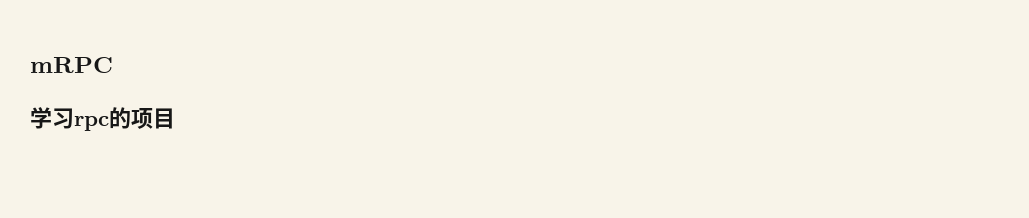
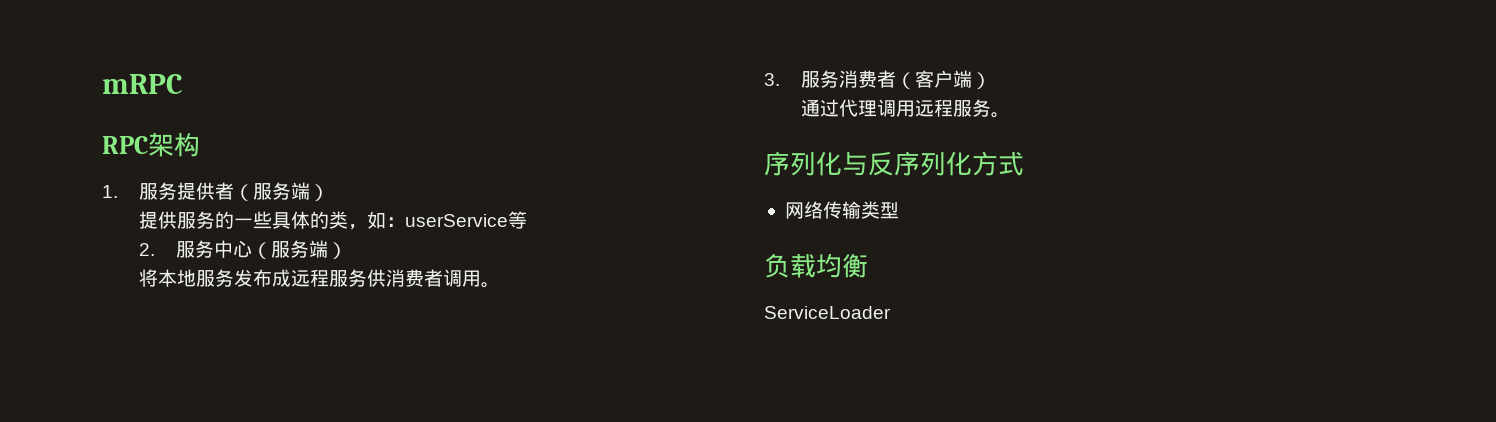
[30,107,175,131] 学习rpc的项目 -> [102,132,200,157] [102,182,329,201] [138,211,527,230] [138,240,347,259] [138,269,500,288] [764,70,991,89] [800,99,1010,118] [764,151,1024,176] [784,201,899,219] [764,253,868,278] [764,306,891,319] RPC架构 // 1.服务提供者（服务端） // 提供服务的一些具体的类，如：userService等 // 2.服务中心（服务端） // 将本地服务发布成远程服务供消费者调用。 // 3.服务消费者（客户端） // 通过代理调用远程服务。 // 序列化与反序列化方式 // 网络传输类型 // 负载均衡 // ServiceLoader

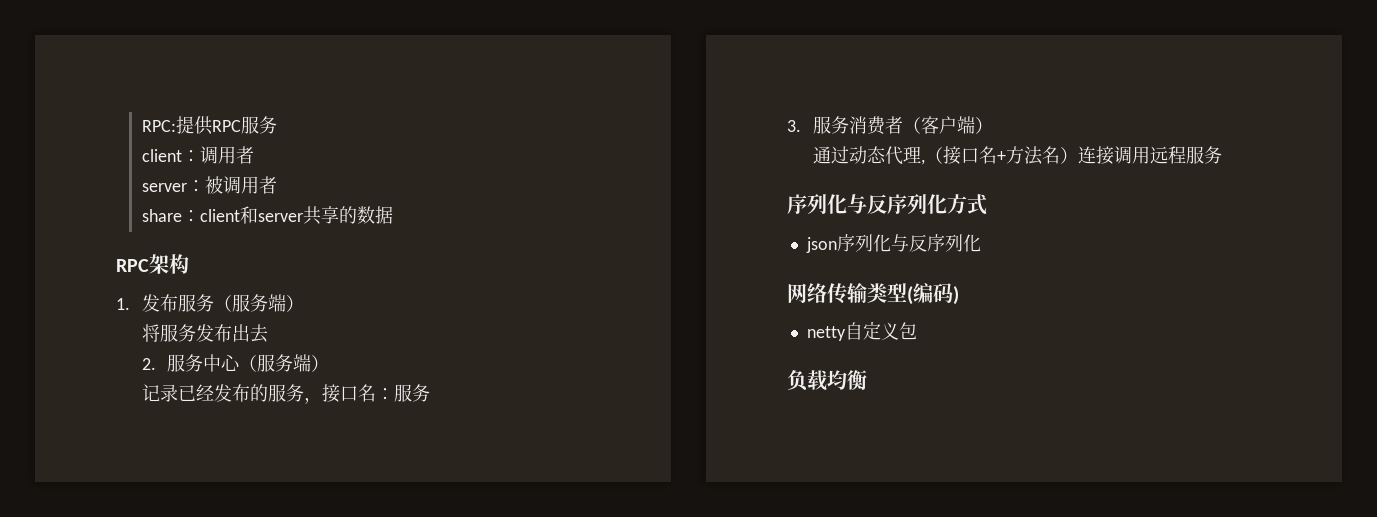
[102,74,183,94] mRPC -> [141,116,277,135] [141,146,254,164] [141,176,277,194] [141,206,393,225] RPC:提供RPC服务 // client：调用者 // server：被调用者 // share：client和server共享的数据
[138,182,329,201] [138,211,527,230] 服务提供者（服务端） // 提供服务的一些具体的类，如：userService等 -> [141,294,304,312] [141,324,268,343] 发布服务（服务端） // 将服务发布出去
[138,269,500,288] 将本地服务发布成远程服务供消费者调用。 -> [141,384,430,404] 记录已经发布的服务，接口名：服务
[838,99,877,117] 代理 -> [848,146,1114,165] 动态代理,（接口名+方法名）连接
[990,112,1010,118] 。 -> (1222, 155) none
[784,201,899,219] 网络传输类型 -> [805,234,981,253] [787,282,959,305] [806,321,917,341] json序列化与反序列化 // 网络传输类型(编码) // netty自定义包
[764,306,891,319] // ServiceLoader -> (867, 380) none

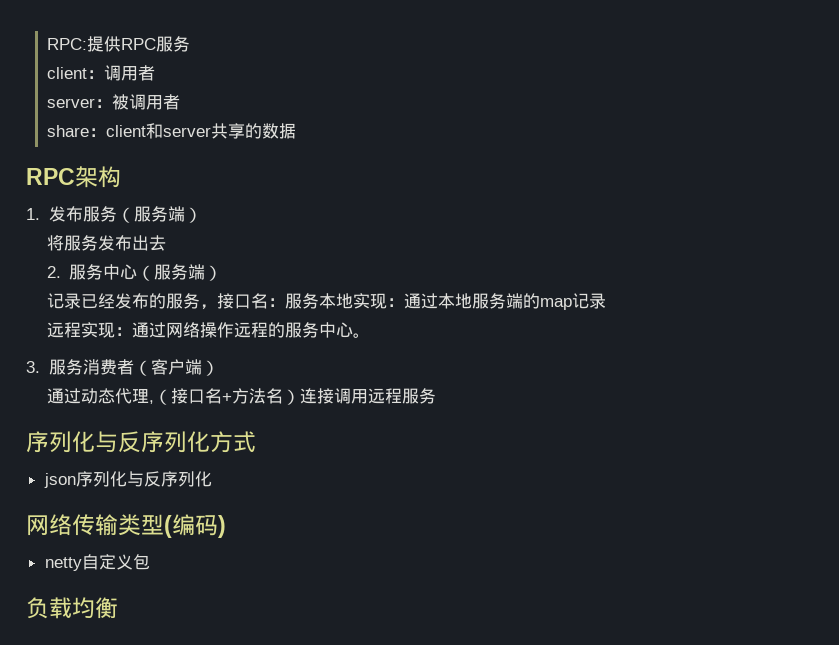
(430, 393) none -> [318,293,606,310] [46,322,370,338] 本地实现：通过本地服务端的map记录 // 远程实现：通过网络操作远程的服务中心。

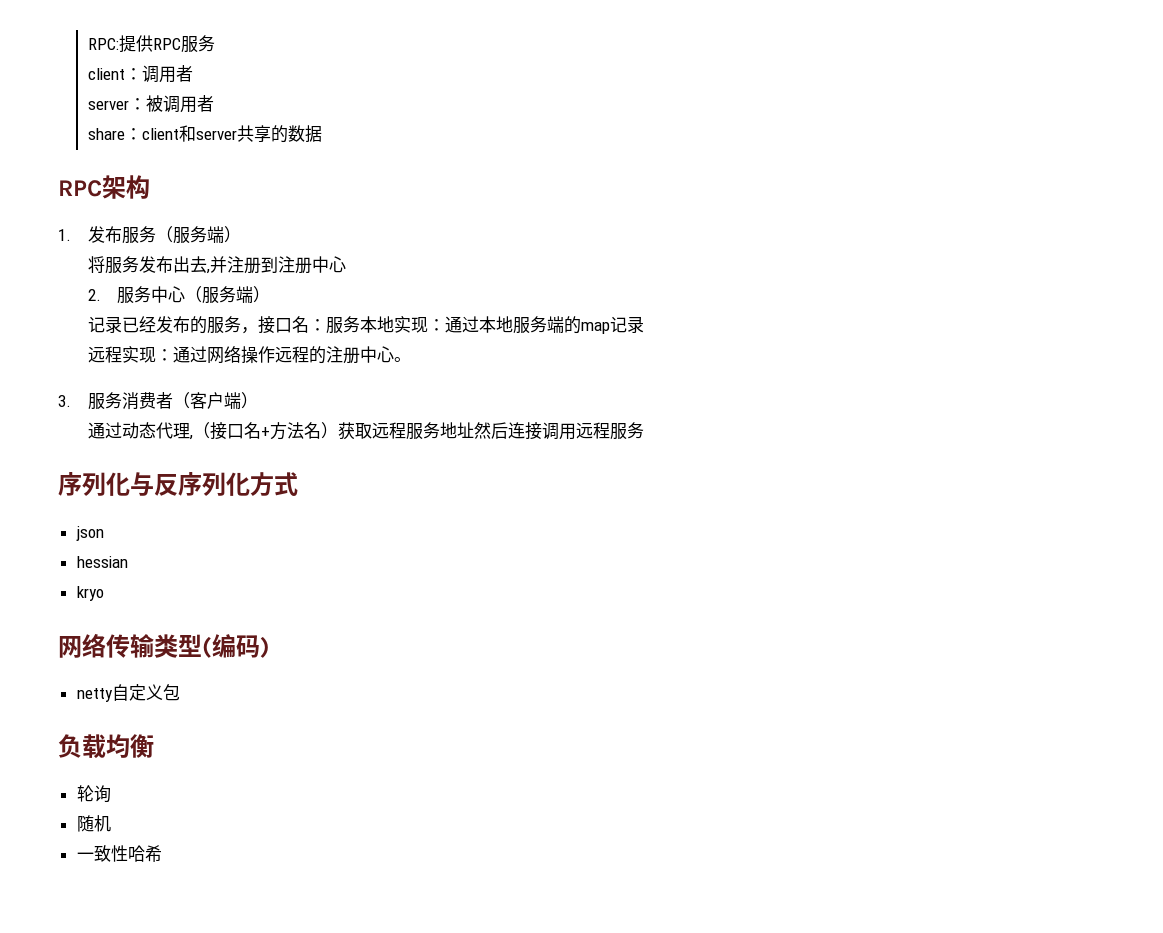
(166, 243) none -> [205,256,346,274] ,并注册到注册中心
[284,322,319,338] 服务 -> [325,346,360,364] 注册
(300, 397) none -> [337,422,508,440] 获取远程服务地址然后
[75,471,212,487] 序列化与反序列化 -> [76,556,128,568] [76,586,104,601] // hessian // kryo
(118, 608) none -> [76,785,111,803] [76,815,111,832] [76,845,162,862] // 轮询 // 随机 // 一致性哈希

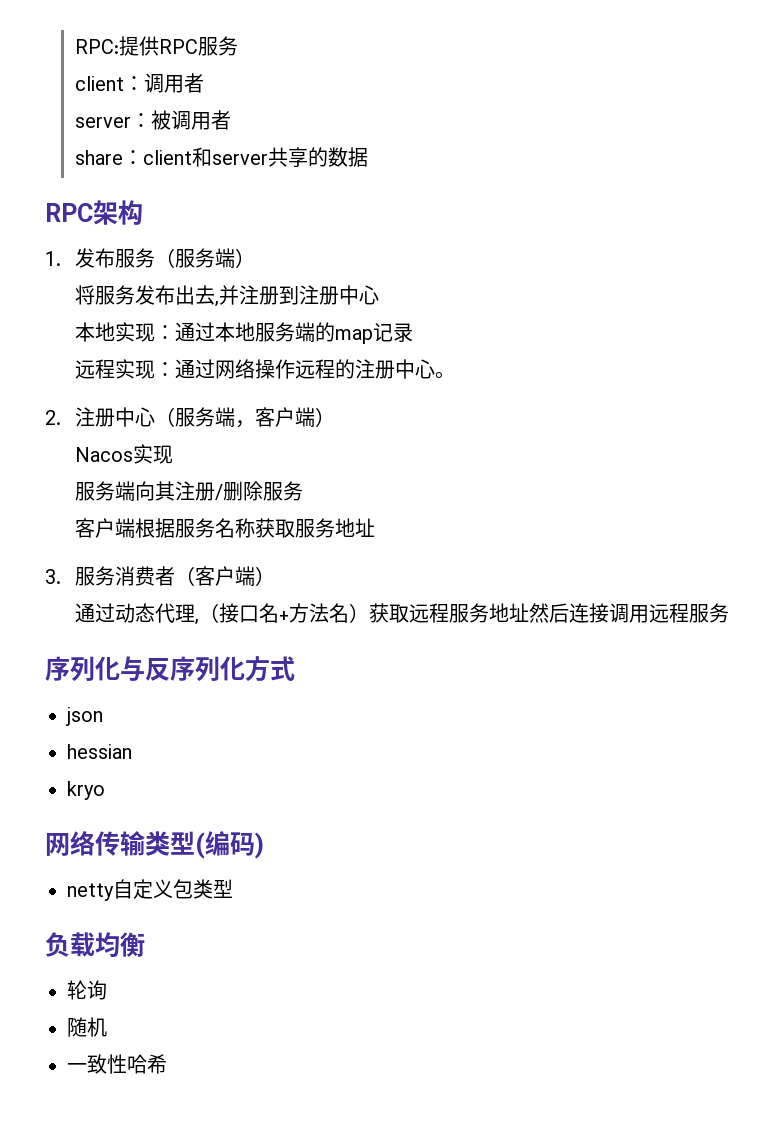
[87,286,271,304] [87,316,360,334] 2.服务中心（服务端） // 记录已经发布的服务，接口名：服务 -> (379, 295) none
(411, 359) none -> [45,407,335,428] [74,444,173,464] [74,481,303,501] [74,518,375,538] // 2.注册中心（服务端，客户端） // Nacos实现 // 服务端向其注册/删除服务 // 客户端根据服务名称获取服务地址
(180, 692) none -> [193,879,233,899] 类型

